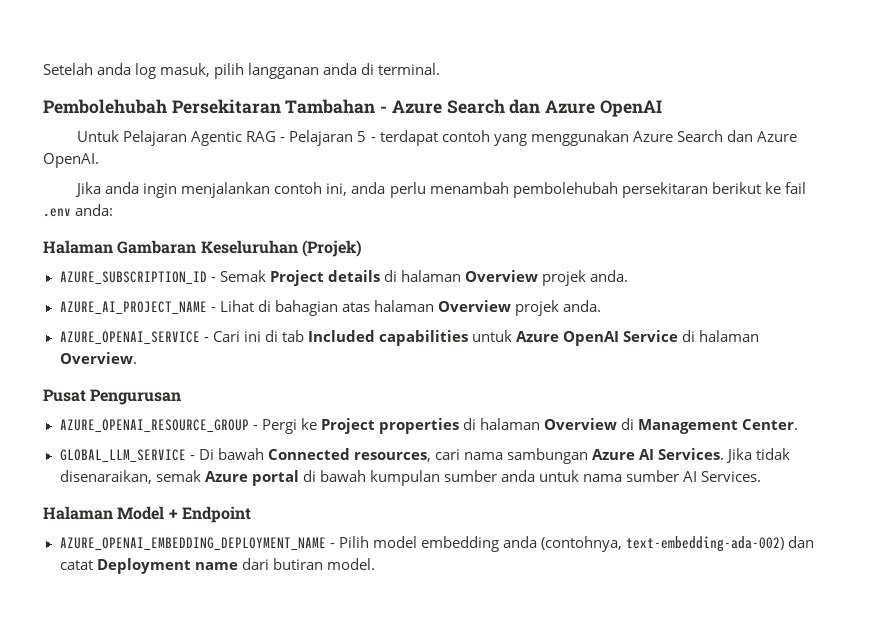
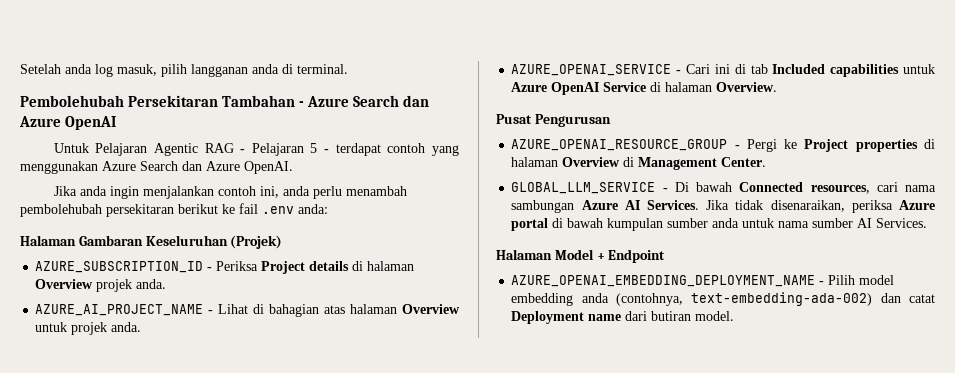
[219,270,266,282] Semak -> [216,261,259,271] Periksa
(511, 306) none -> [35,322,68,332] untuk
[155,470,201,482] semak -> [851,200,893,213] periksa

